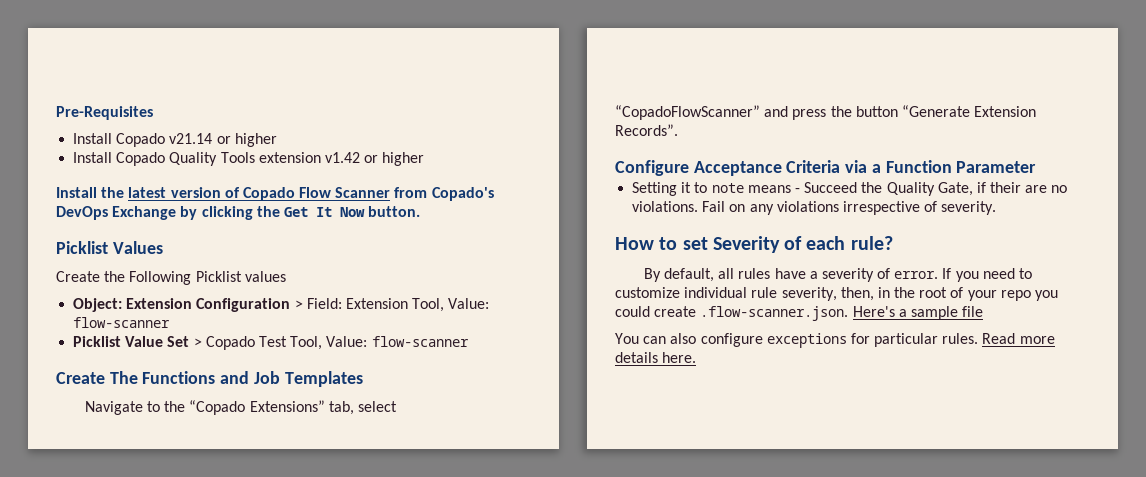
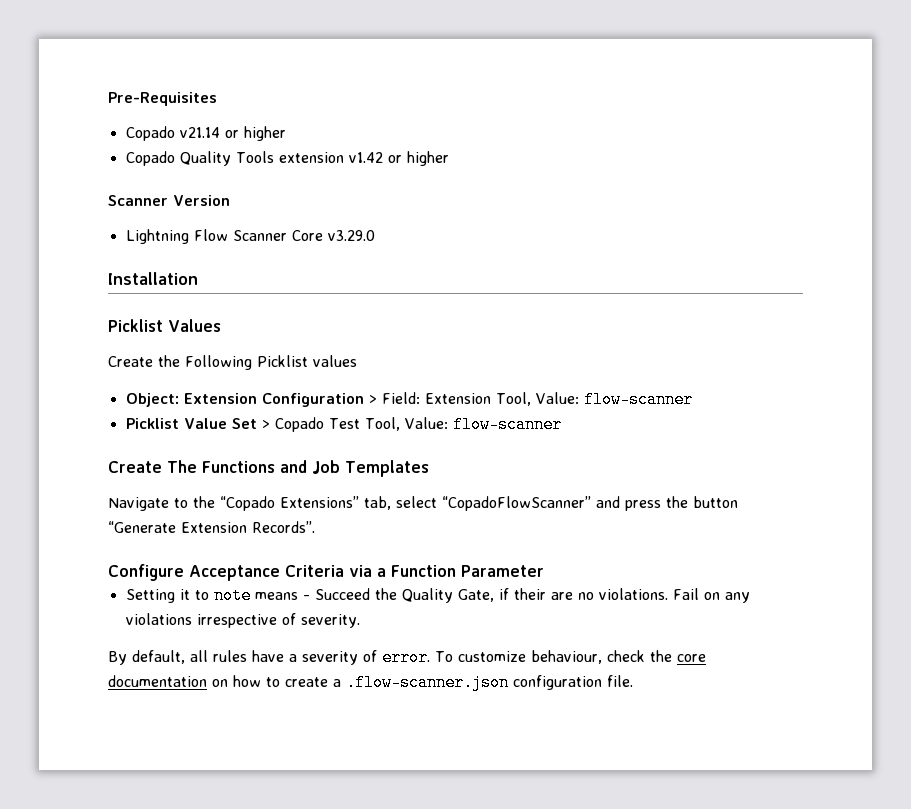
[73,133,113,144] Install -> (217, 99) none
[73,152,113,163] Install -> (286, 133) none
[56,187,494,201] [56,206,421,220] Install the latest version of Copado Flow Scanner from Copado's DevOps Exchange by clicking the Get It Now button. -> [108,195,230,206] [125,229,375,244] [108,272,198,285] Scanner Version // Lightning Flow Scanner Core v3.29.0 // Installation
[615,236,893,253] // How to set Severity of each rule? -> (360, 621) none
[942,268,1033,282] [615,287,1059,301] [615,306,984,321] [615,333,1055,348] [615,352,697,363] If you need to customize individual rule severity, then, in the root of your repo you could create .flow-scanner.json. Here's a sample file // You can also configure exceptions for particular rules. Read more details here. -> [435,650,706,664] [108,674,633,691] To customize behaviour, check the core documentation on how to create a .flow-scanner.json configuration file.

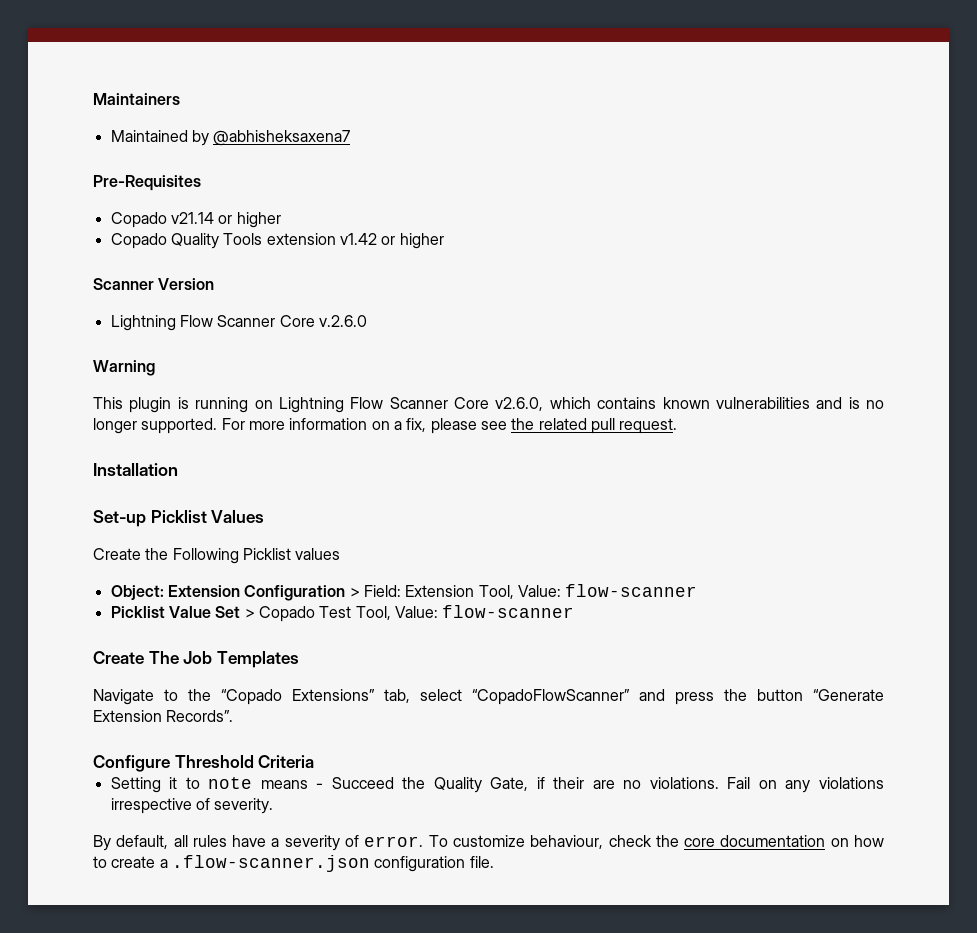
(108, 99) none -> [93,93,180,105] [110,130,351,146] Maintainers // Maintained by @abhisheksaxena7 //
[327,230,375,241] v3.29.0 -> [318,315,367,327] [93,360,155,376] [93,397,884,413] [93,418,678,434] v.2.6.0 // Warning // This plugin is running on Lightning Flow Scanner Core v2.6.0, which contains known vulnerabilities and is no longer supported. For more information on a fix, please see the related pull request.
(198, 278) none -> [93,510,146,527] Set-up
[202,460,307,473] Functions and -> (179, 657) none
[189,565,280,581] Acceptance -> [174,755,254,768] Threshold
[349,565,544,577] via a Function Parameter -> (315, 761) none

